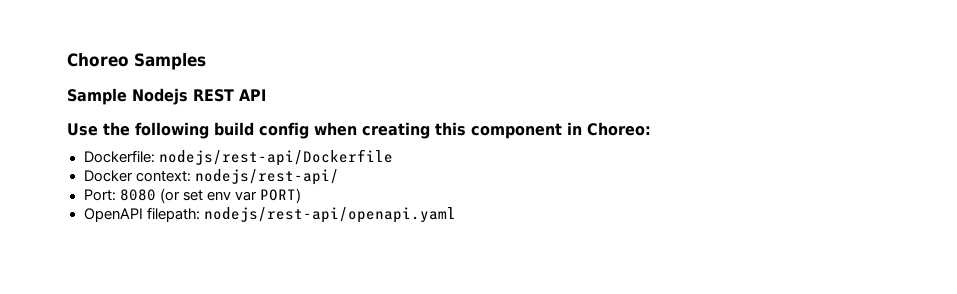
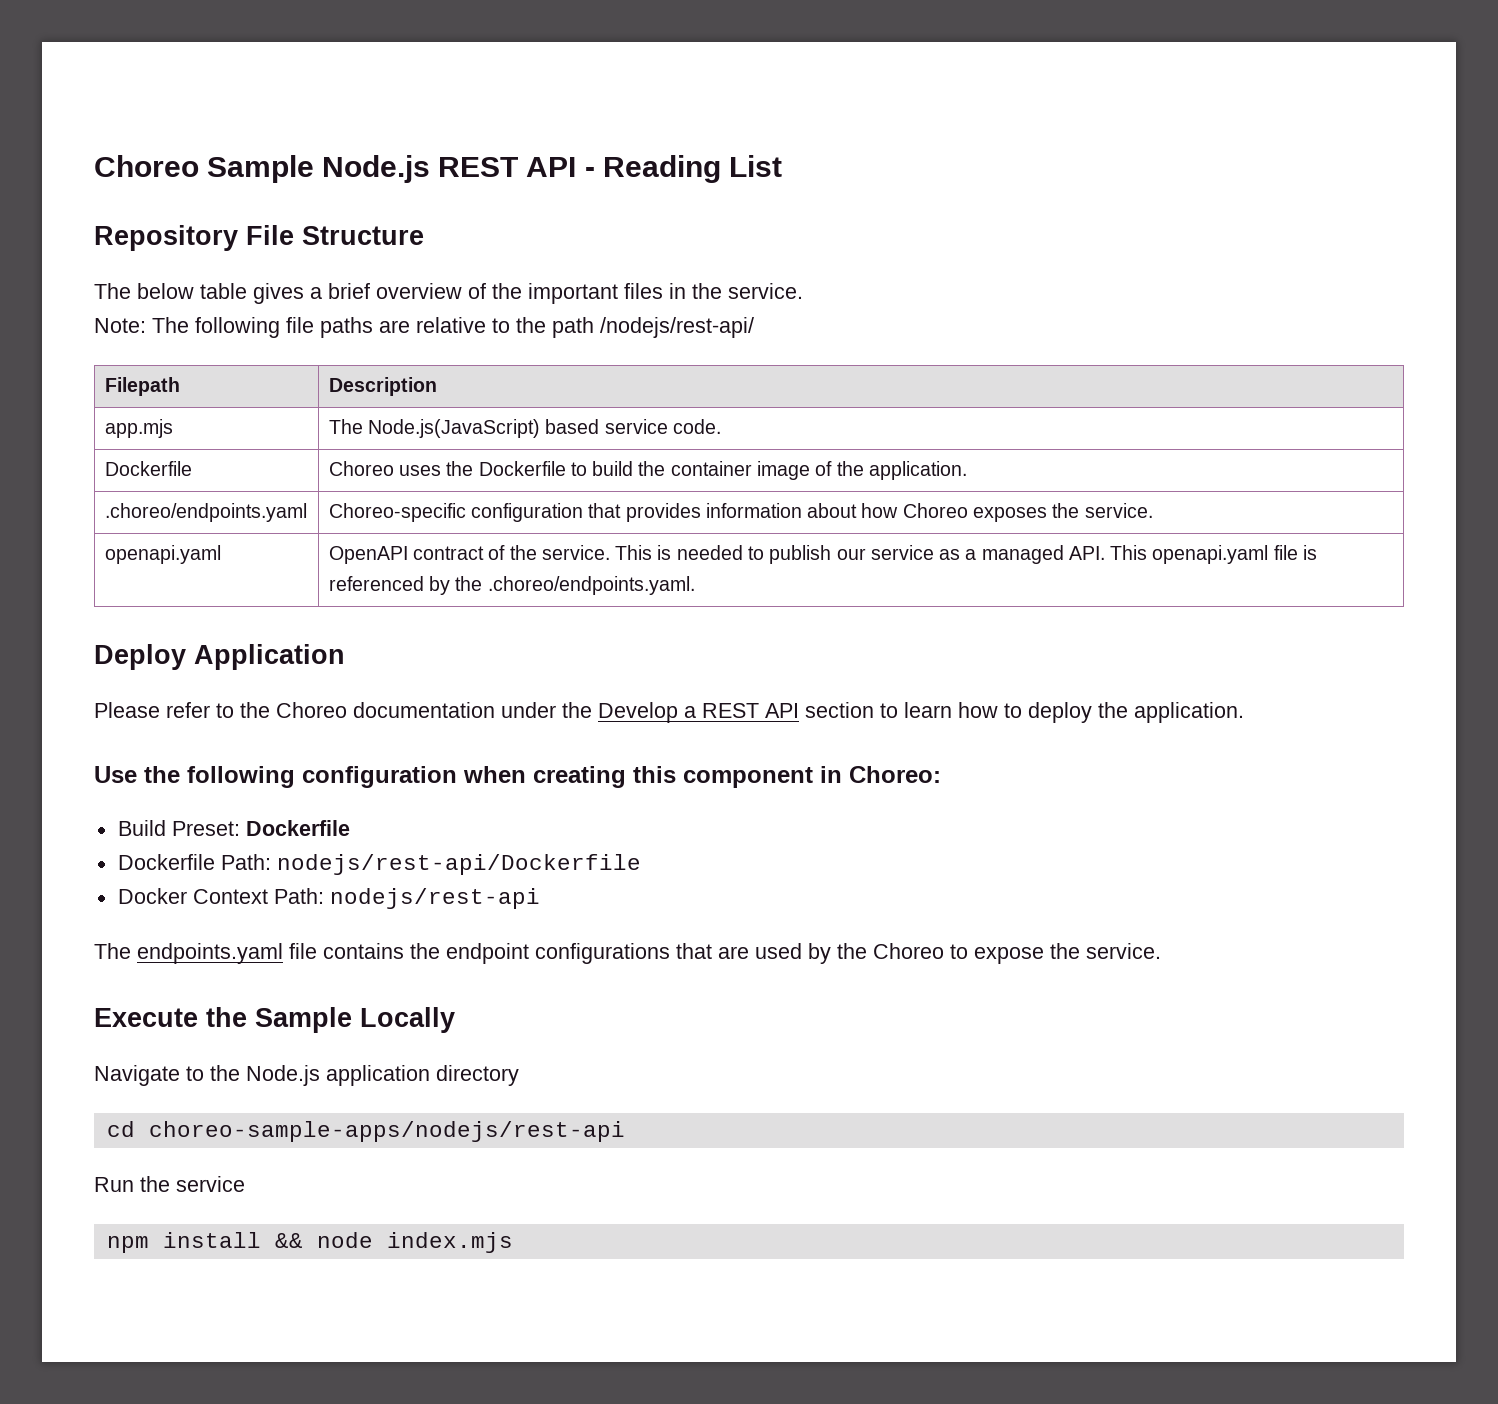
[67,53,206,70] [67,88,266,105] Choreo Samples // Sample Nodejs REST API -> [94,155,782,183] [94,225,424,251] [94,283,803,304] [94,317,754,338] [104,377,180,396] [328,377,437,396] [104,419,173,438] [328,419,721,438] [104,461,192,476] [328,461,967,480] [104,503,307,522] [328,503,1153,522] [104,545,221,564] [328,545,1317,564] [328,576,695,595] [94,644,345,670] [94,702,1244,723] Choreo Sample Node.js REST API - Reading List // Repository File Structure // The below table gives a brief overview of the important files in the service. // Note: The following file paths are relative to the path /nodejs/rest-api/ // Filepath | Description // app.mjs | The Node.js(JavaScript) based service code. // Dockerfile | Choreo uses the Dockerfile to build the container image of the application. // .choreo/endpoints.yaml | Choreo-specific configuration that provides information about how Choreo exposes the service. // openapi.yaml | OpenAPI contract of the service. This is needed to publish our service as a managed API. This openapi.yaml file is referenced by the .choreo/endpoints.yaml. // Deploy Application // Please refer to the Choreo documentation under the Develop a REST API section to learn how to deploy the application.
[214,122,309,139] build config -> [302,766,457,788] configuration
[83,149,393,166] [83,169,339,185] [83,188,301,203] [83,207,456,223] Dockerfile: nodejs/rest-api/Dockerfile // Docker context: nodejs/rest-api/ // Port: 8080 (or set env var PORT) // OpenAPI filepath: nodejs/rest-api/openapi.yaml -> [117,820,350,836] [117,854,641,875] [117,888,540,909] [94,943,1161,964] [94,1007,455,1033] [94,1065,519,1086] [106,1121,625,1142] [94,1176,245,1192] [106,1232,513,1253] Build Preset: Dockerfile // Dockerfile Path: nodejs/rest-api/Dockerfile // Docker Context Path: nodejs/rest-api // The endpoints.yaml file contains the endpoint configurations that are used by the Choreo to expose the service. // Execute the Sample Locally // Navigate to the Node.js application directory // cd choreo-sample-apps/nodejs/rest-api // Run the service // npm install && node index.mjs

